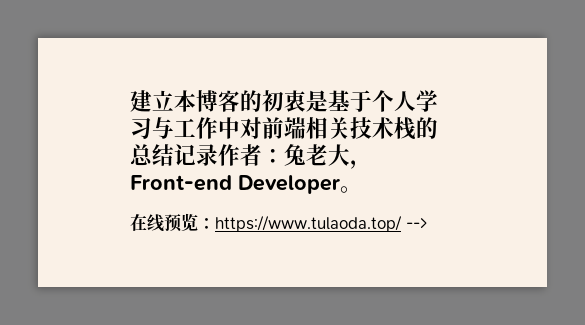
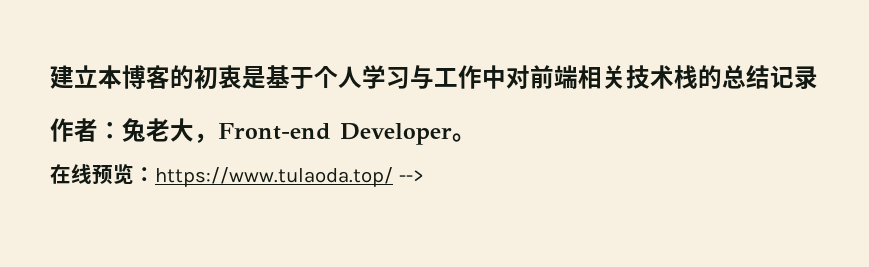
(218, 155) none -> (818, 78) //

